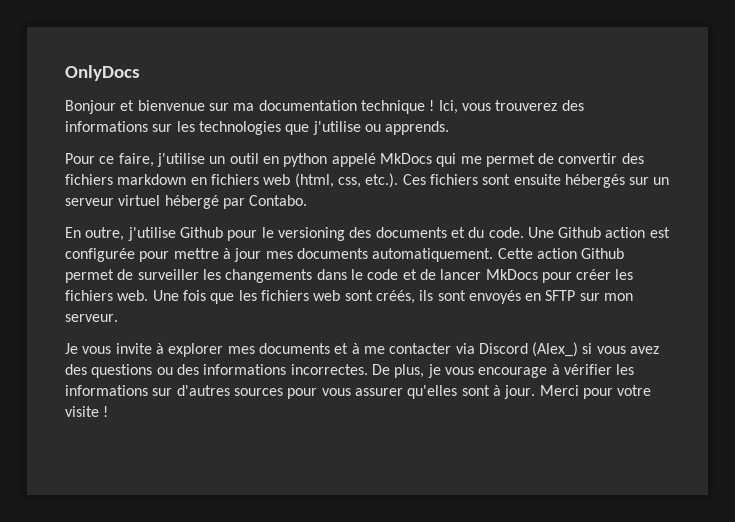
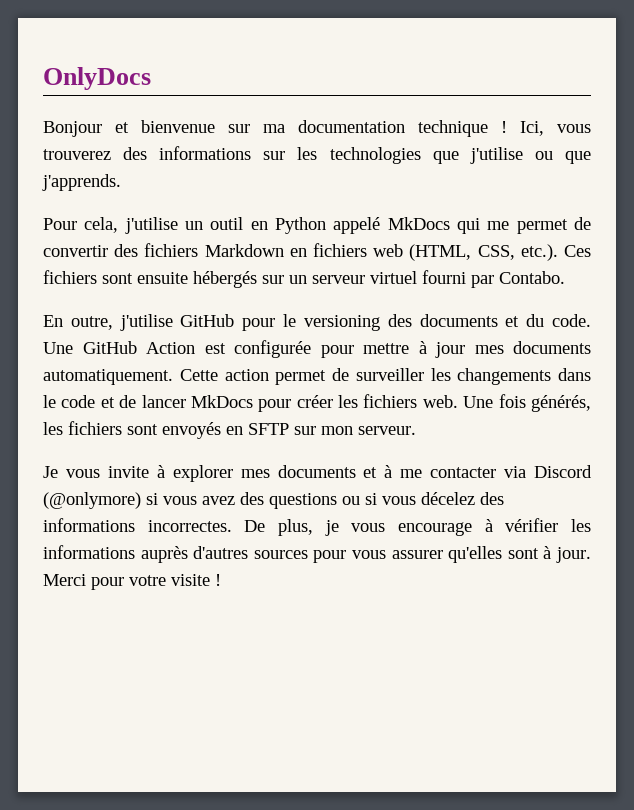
[385,121,450,135] apprends. -> [564,151,591,164] [42,174,121,191] que j'apprends.
[99,153,154,167] ce faire, -> [84,217,119,233] cela,
[283,153,328,167] python -> [275,217,327,234] Python
[117,174,187,185] markdown -> [204,244,284,257] Markdown
[294,173,361,188] (html, css, -> [409,244,515,261] (HTML, CSS,
[164,195,219,209] hébergé -> [422,270,466,284] fourni
[179,227,223,238] Github -> [180,314,235,327] GitHub
[558,227,646,238] Github action -> [82,341,195,354] GitHub Action
[581,248,625,259] Github -> (269, 375) none
[210,290,434,304] que les fichiers web sont créés, ils -> [530,395,591,412] [43,421,122,435] générés, les fichiers
[532,342,579,357] (Alex_) -> [43,492,141,509] (@onlymore)
(173, 371) none -> [365,492,475,505] si vous décelez
[152,388,173,396] sur -> [140,546,188,563] auprès

